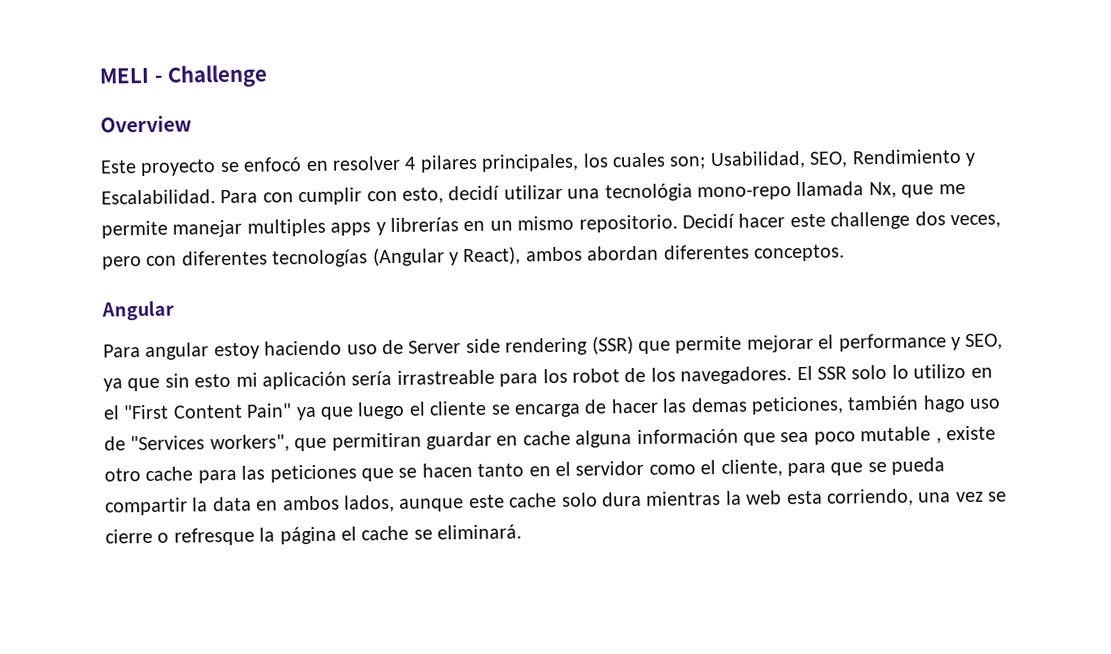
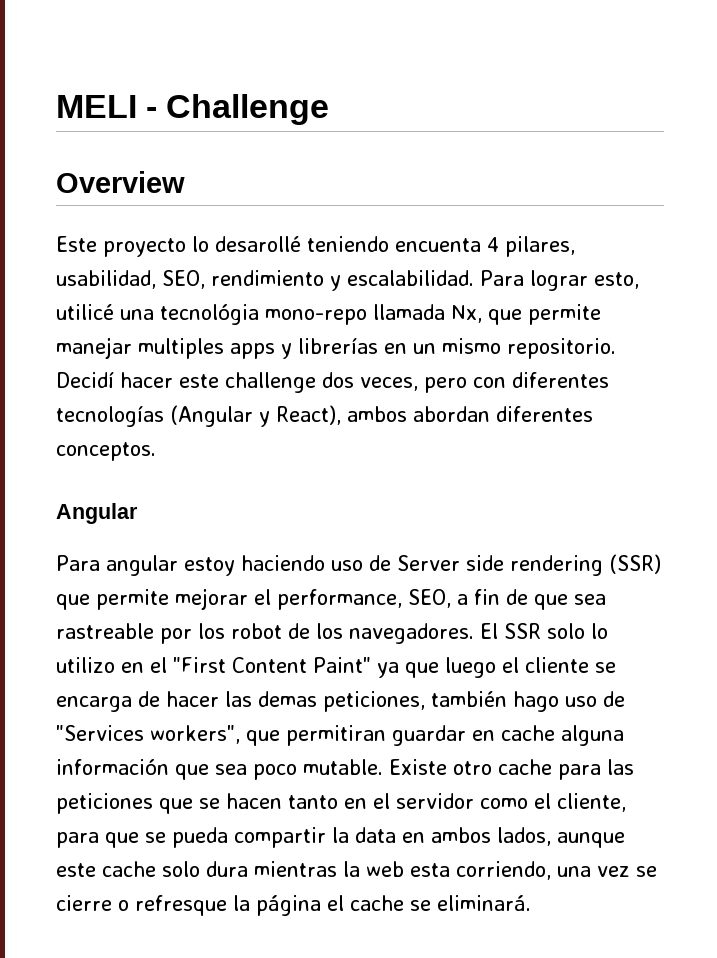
[219,149,976,173] [101,184,563,206] se enfocó en resolver 4 pilares principales, los cuales son; Usabilidad, SEO, Rendimiento y Escalabilidad. Para con cumplir con esto, decidí utilizar -> [192,236,575,257] [56,270,639,291] [56,304,114,320] lo desarollé teniendo encuenta 4 pilares, usabilidad, SEO, rendimiento y escalabilidad. Para lograr esto, utilicé
[938,183,966,195] me -> (522, 317) none
[838,333,1004,352] [103,369,539,392] performance y SEO, ya que sin esto mi aplicación sería irrastreable para -> [277,589,606,610] [56,623,192,644] performance, SEO, a fin de que sea rastreable por
[246,403,293,418] Pain" -> [313,657,371,673] Paint"
[860,425,996,444] mutable , existe -> [303,759,447,775] mutable. Existe

